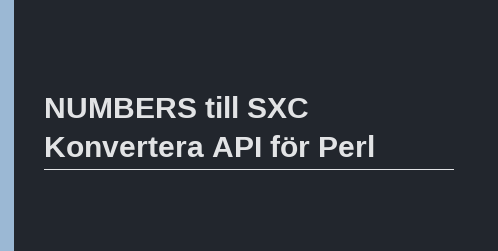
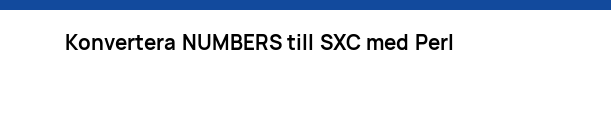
(44, 108) none -> [65,34,176,50] Konvertera
[44,135,311,157] Konvertera API för -> [366,34,410,50] med

